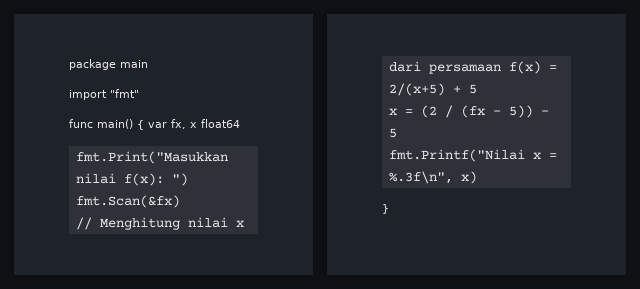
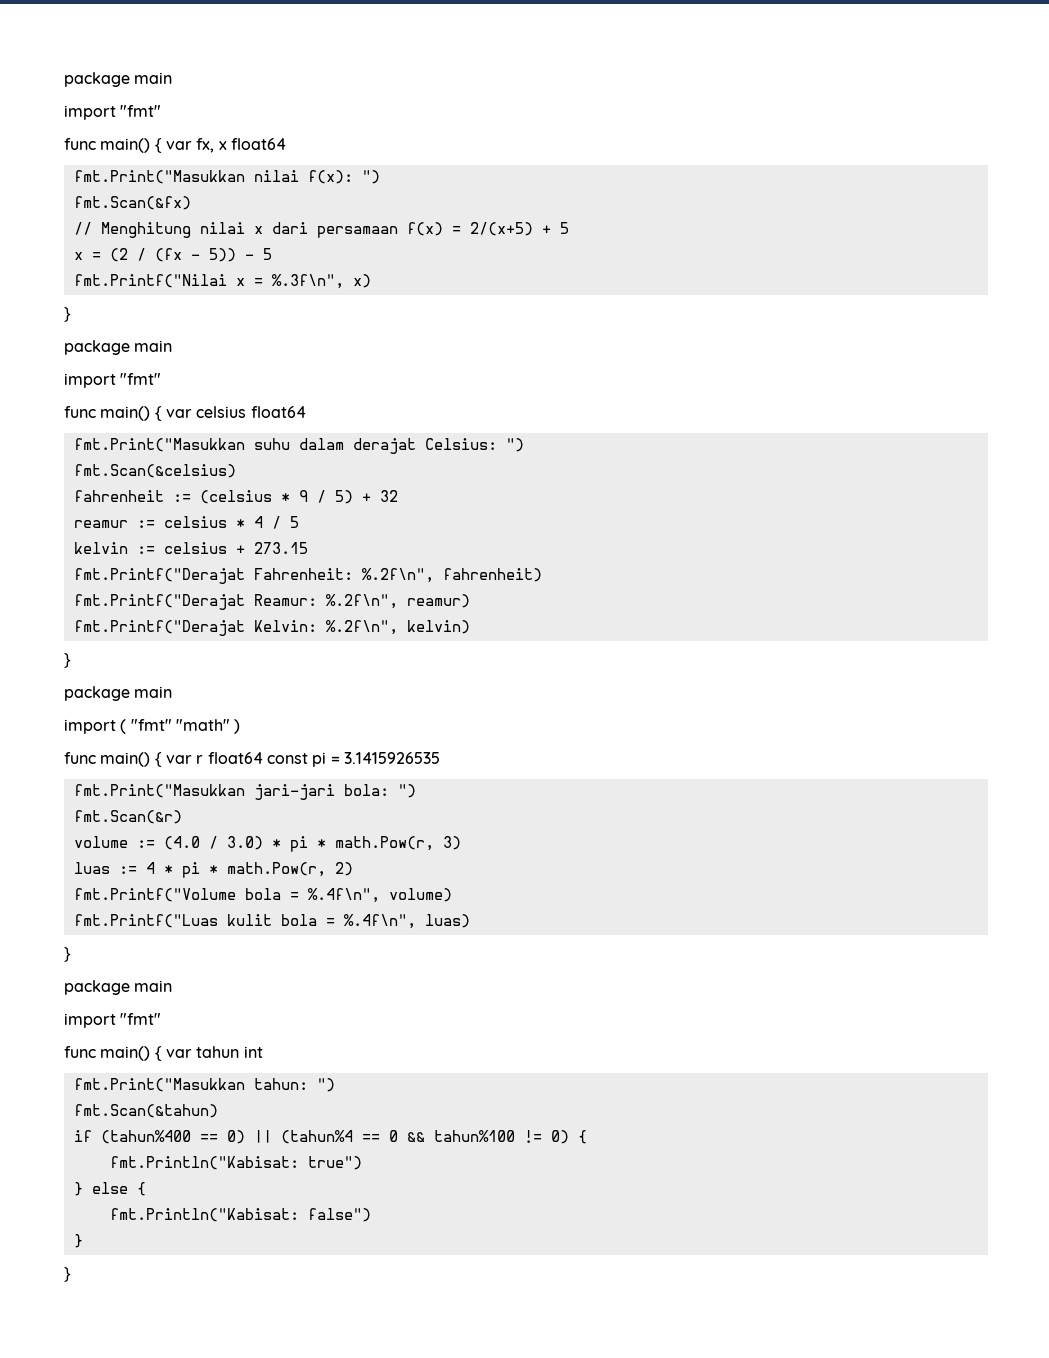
(389, 209) none -> [64,340,173,355] [64,373,162,388] [64,406,306,421] [73,438,524,454] [73,464,236,478] [73,490,398,504] [73,516,299,529] [73,542,308,554] [73,568,542,584] [73,594,470,610] [73,620,470,636] [64,653,71,668] [64,686,173,701] [64,719,241,734] [64,752,440,767] [73,784,416,800] [73,810,182,824] [73,836,461,852] [73,862,353,878] [73,888,452,903] [73,914,470,929] [64,947,71,962] [64,980,173,995] [64,1013,162,1028] [64,1046,263,1061] [73,1078,335,1092] [73,1104,218,1118] [73,1130,587,1144] [109,1156,362,1170] [73,1182,146,1196] [109,1208,371,1222] [73,1234,83,1248] [64,1267,71,1282] // package main // import "fmt" // func main() { var celsius float64 // fmt.Print("Masukkan suhu dalam derajat Celsius: ") // fmt.Scan(&celsius) // fahrenheit := (celsius * 9 / 5) + 32 // reamur := celsius * 4 / 5 // kelvin := celsius + 273.15 // fmt.Printf("Derajat Fahrenheit: %.2f\n", fahrenheit) // fmt.Printf("Derajat Reamur: %.2f\n", reamur) // fmt.Printf("Derajat Kelvin: %.2f\n", kelvin) // } // package main // import ( "fmt" "math" ) // func main() { var r float64 const pi = 3.1415926535 // fmt.Print("Masukkan jari-jari bola: ") // fmt.Scan(&r) // volume := (4.0 / 3.0) * pi * math.Pow(r, 3) // luas := 4 * pi * math.Pow(r, 2) // fmt.Printf("Volume bola = %.4f\n", volume) // fmt.Printf("Luas kulit bola = %.4f\n", luas) // } // package main // import "fmt" // func main() { var tahun int // fmt.Print("Masukkan tahun: ") // fmt.Scan(&tahun) // if (tahun%400 == 0) || (tahun%4 == 0 && tahun%100 != 0) { // fmt.Println("Kabisat: true") // } else { // fmt.Println("Kabisat: false") // } // }

